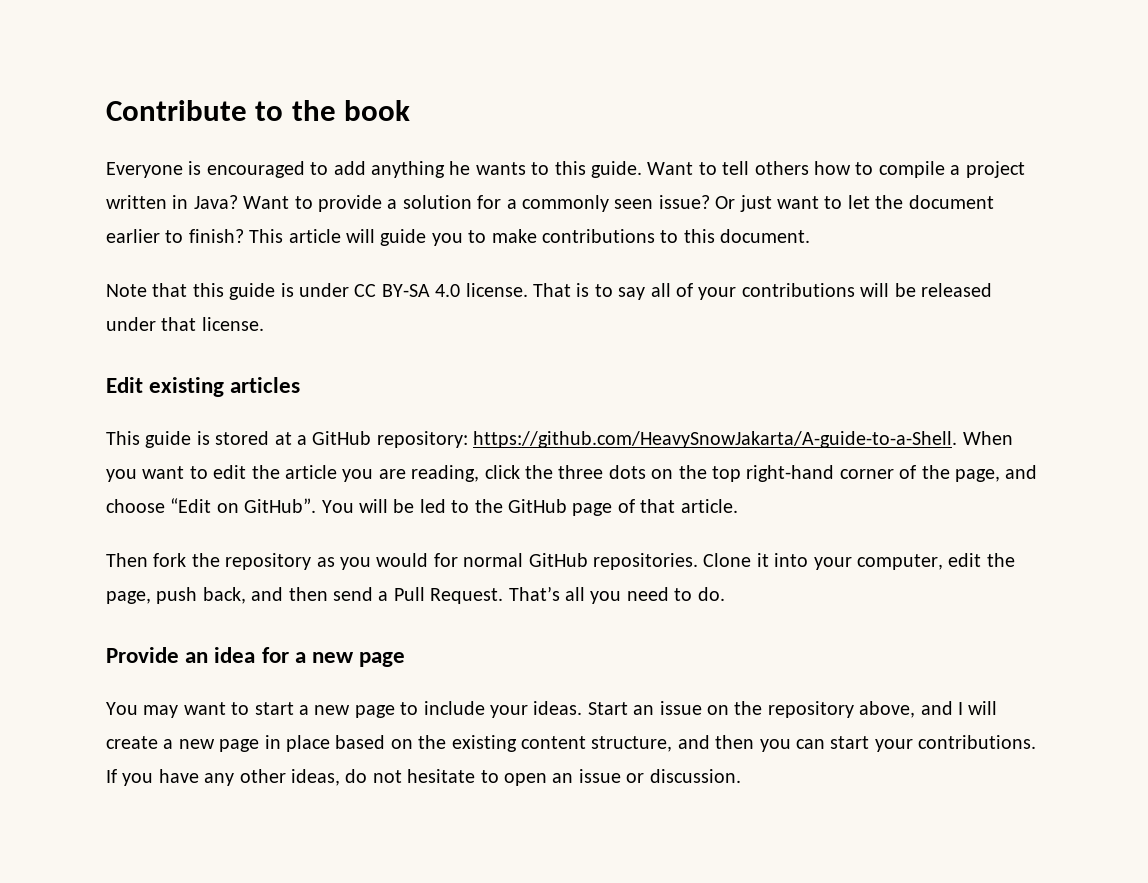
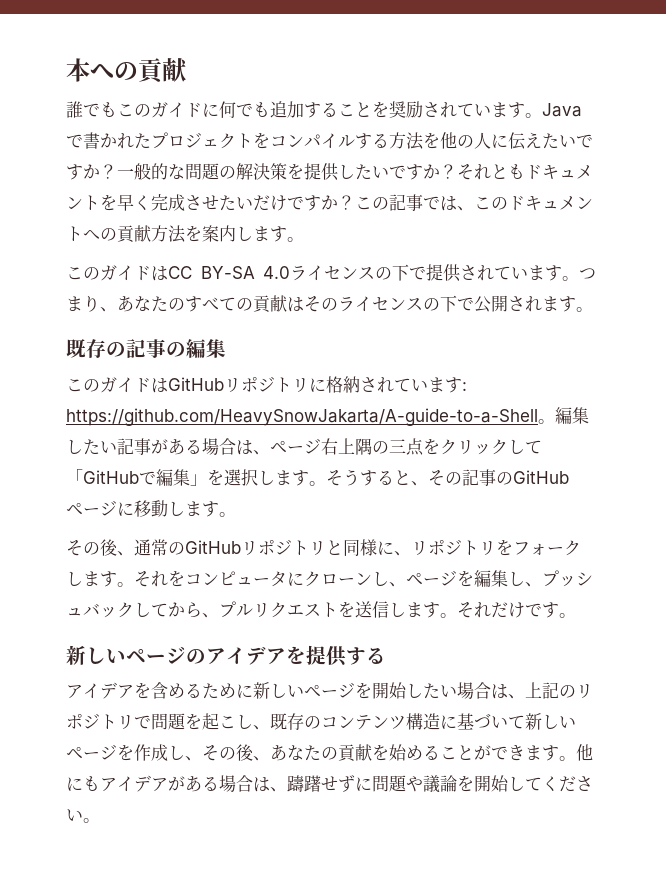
[106,100,411,121] [106,161,1025,178] [106,195,994,212] [106,229,811,246] [106,283,992,300] [106,317,264,331] [106,377,301,397] [106,431,1013,448] [106,465,1038,482] [106,498,738,516] [106,553,1015,570] [106,586,725,604] [106,647,406,667] [106,701,998,718] [106,735,1037,752] [106,769,741,786] Contribute to the book // Everyone is encouraged to add anything he wants to this guide. Want to tell others how to compile a project written in Java? Want to provide a solution for a commonly seen issue? Or just want to let the document earlier to finish? This article will guide you to make contributions to this document. // Note that this guide is under CC BY-SA 4.0 license. That is to say all of your contributions will be released under that license. // Edit existing articles // This guide is stored at a GitHub repository: https://github.com/HeavySnowJakarta/A-guide-to-a-Shell. When you want to edit the article you are reading, click the three dots on the top right-hand corner of the page, and choose “Edit on GitHub”. You will be led to the GitHub page of that article. // Then fork the repository as you would for normal GitHub repositories. Clone it into your computer, edit the page, push back, and then send a Pull Request. That’s all you need to do. // Provide an idea for a new page // You may want to start a new page to include your ideas. Start an issue on the repository above, and I will create a new page in place based on the existing content structure, and then you can start your contributions. If you have any other ideas, do not hesitate to open an issue or discussion. -> [66,58,188,84] [66,101,582,118] [66,132,593,150] [66,163,593,181] [66,194,593,211] [66,225,304,243] [66,264,596,282] [66,295,593,313] [66,339,226,358] [66,376,467,393] [66,407,589,426] [66,438,542,456] [66,469,569,486] [66,500,236,517] [66,539,581,556] [66,570,593,587] [66,601,576,618] [66,645,386,667] [66,682,593,699] [66,713,576,730] [66,744,593,762] [66,775,593,793] [66,809,100,823] 本への貢献 // 誰でもこのガイドに何でも追加することを奨励されています。Javaで書かれたプロジェクトをコンパイルする方法を他の人に伝えたいですか？一般的な問題の解決策を提供したいですか？それともドキュメントを早く完成させたいだけですか？この記事では、このドキュメントへの貢献方法を案内します。 // このガイドはCC BY-SA 4.0ライセンスの下で提供されています。つまり、あなたのすべての貢献はそのライセンスの下で公開されます。 // 既存の記事の編集 // このガイドはGitHubリポジトリに格納されています: https://github.com/HeavySnowJakarta/A-guide-to-a-Shell。編集したい記事がある場合は、ページ右上隅の三点をクリックして「GitHubで編集」を選択します。そうすると、その記事のGitHubページに移動します。 // その後、通常のGitHubリポジトリと同様に、リポジトリをフォークします。それをコンピュータにクローンし、ページを編集し、プッシュバックしてから、プルリクエストを送信します。それだけです。 // 新しいページのアイデアを提供する // アイデアを含めるために新しいページを開始したい場合は、上記のリポジトリで問題を起こし、既存のコンテンツ構造に基づいて新しいページを作成し、その後、あなたの貢献を始めることができます。他にもアイデアがある場合は、躊躇せずに問題や議論を開始してください。

